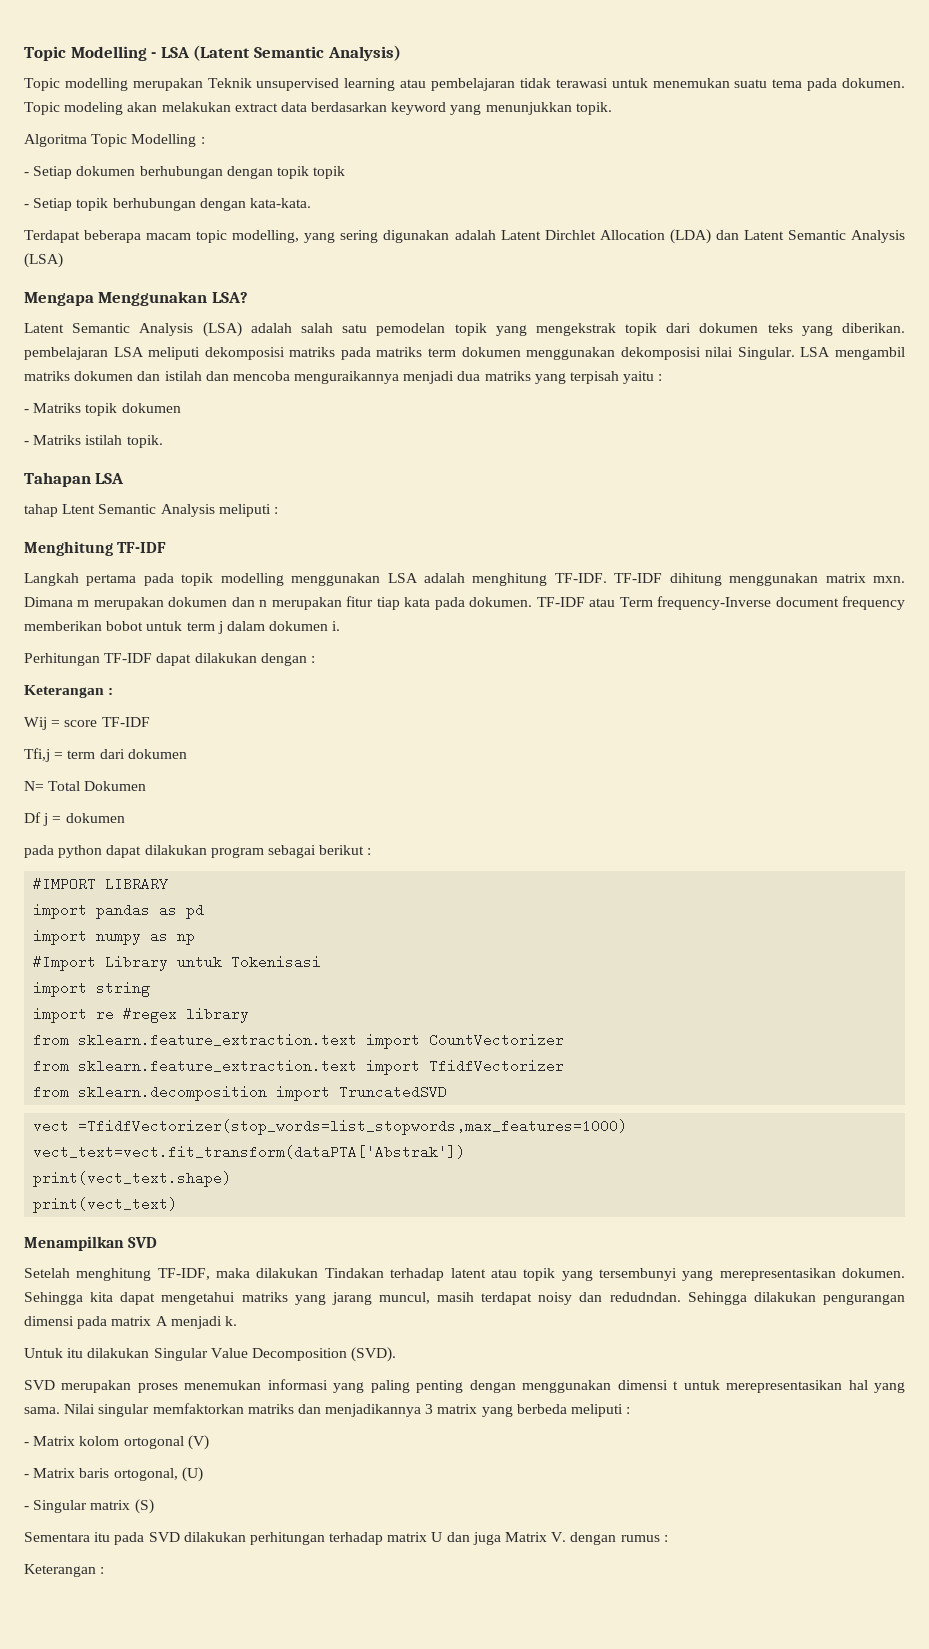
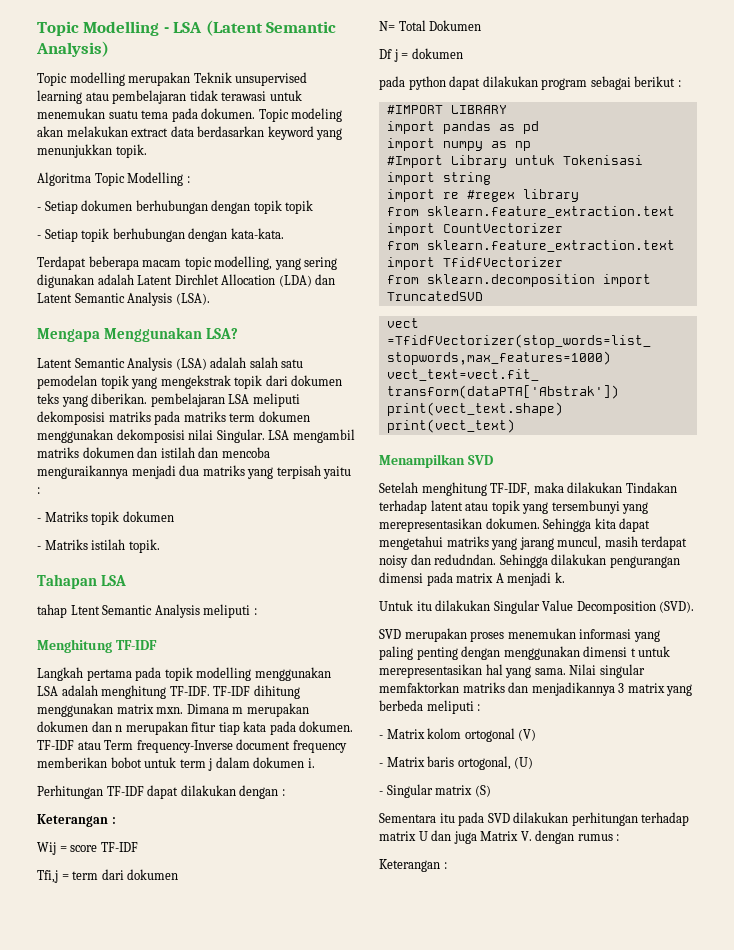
[24,253,63,268] (LSA) -> [175,293,210,305] (LSA).

